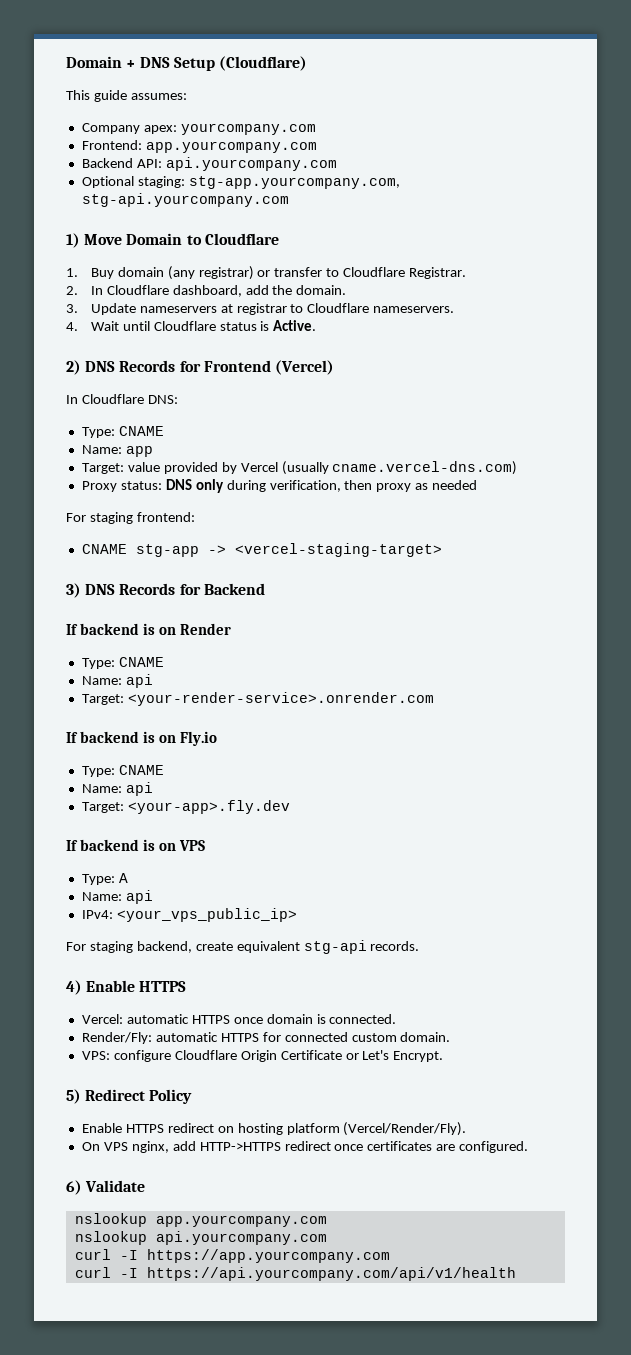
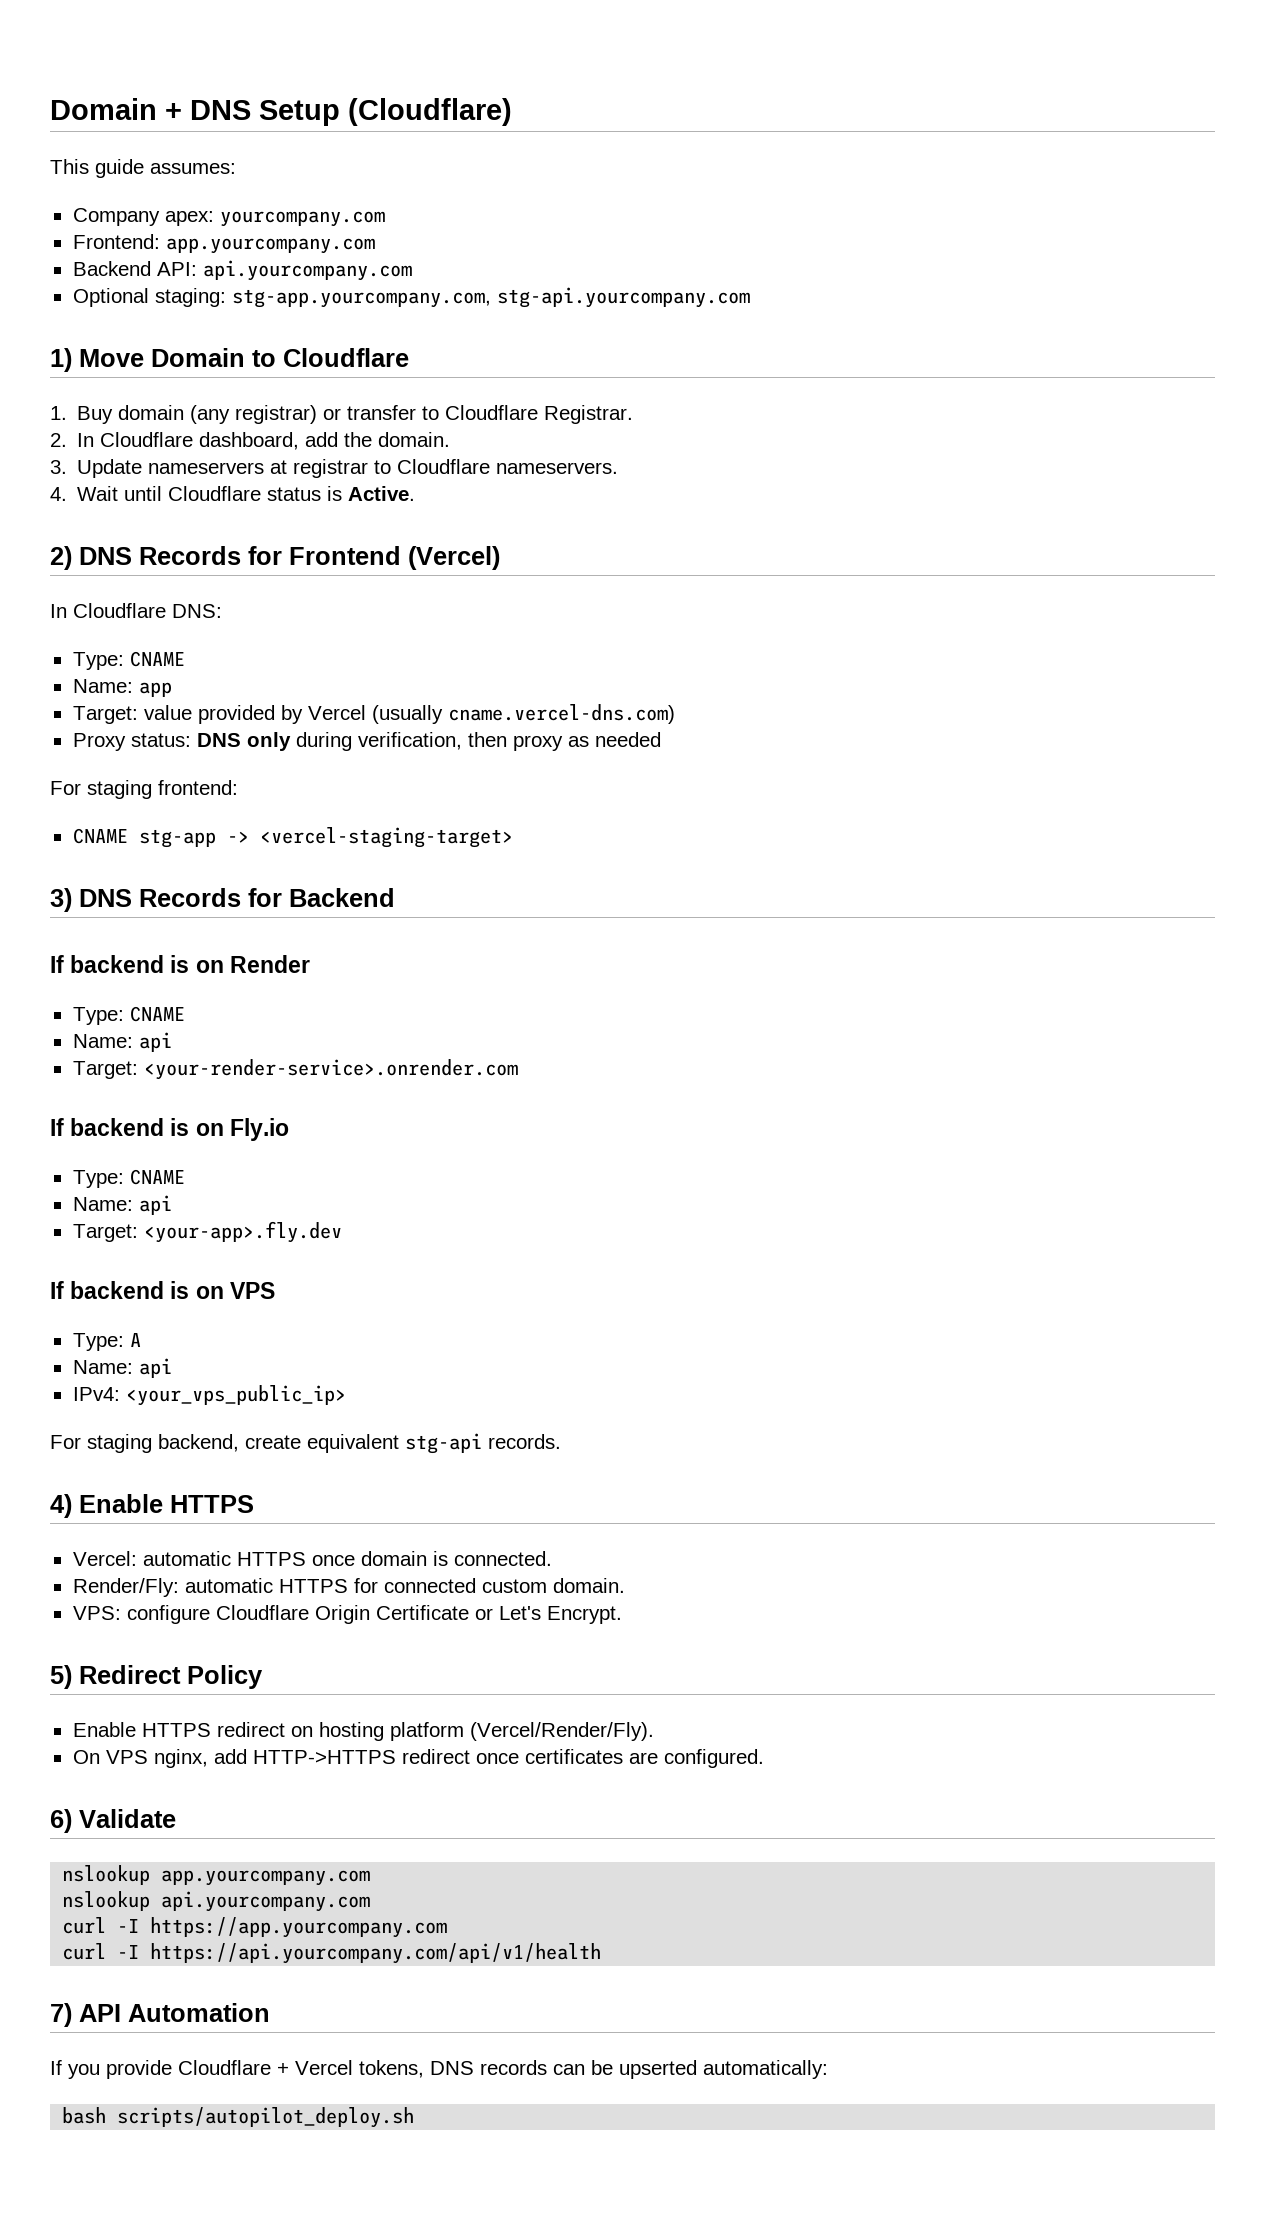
(516, 1274) none -> [50,2003,270,2027] [50,2060,828,2079] [62,2107,415,2128] // 7) API Automation // If you provide Cloudflare + Vercel tokens, DNS records can be upserted automatically: // bash scripts/autopilot_deploy.sh

